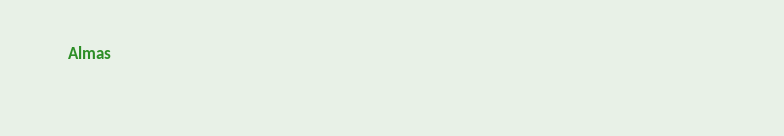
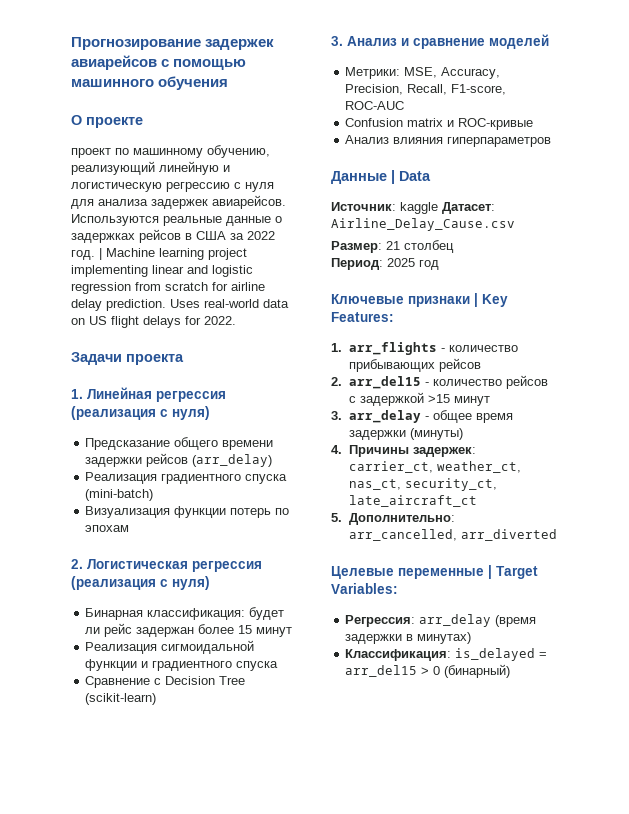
[68,46,111,59] Almas -> [71,37,275,50] [71,55,247,70] [71,76,229,90] [71,115,143,128] [71,145,270,158] [71,161,230,175] [71,182,274,192] [71,195,286,209] [71,214,282,226] [71,229,275,243] [71,248,247,260] [71,265,253,277] [71,282,265,294] [71,299,289,311] [71,316,236,328] [71,352,184,365] [71,387,226,402] [71,406,210,420] [85,437,274,450] [85,453,273,467] [85,472,288,484] [85,489,154,501] [85,506,290,518] [85,525,130,532] [71,559,262,572] [71,576,210,590] [85,607,285,620] [85,623,293,637] [85,640,255,654] [85,659,279,671] [85,676,246,688] [85,693,157,705] [331,34,549,49] [345,67,501,79] [345,84,507,95] [345,101,405,110] [345,118,534,130] [345,135,552,147] [331,170,431,184] [331,202,495,214] [331,218,515,231] [331,240,454,253] [331,258,439,270] [331,293,508,307] [331,312,394,322] [331,342,518,355] [348,358,481,372] [331,375,548,389] [348,392,490,406] [331,410,513,423] [348,428,463,440] [331,445,476,457] [348,461,521,473] [348,478,497,491] [348,495,477,507] [331,513,455,525] [348,529,557,541] [331,565,538,579] [331,583,398,594] [345,614,537,627] [345,632,472,644] [345,648,548,661] [345,664,511,678] Прогнозирование задержек авиарейсов с помощью машинного обучения // О проекте // проект по машинному обучению, реализующий линейную и логистическую регрессию с нуля для анализа задержек авиарейсов. Используются реальные данные о задержках рейсов в США за 2022 год. | Machine learning project implementing linear and logistic regression from scratch for airline delay prediction. Uses real-world data on US flight delays for 2022. // Задачи проекта // 1. Линейная регрессия (реализация с нуля) // Предсказание общего времени задержки рейсов (arr_delay) // Реализация градиентного спуска (mini-batch) // Визуализация функции потерь по эпохам // 2. Логистическая регрессия (реализация с нуля) // Бинарная классификация: будет ли рейс задержан более 15 минут // Реализация сигмоидальной функции и градиентного спуска // Сравнение с Decision Tree (scikit-learn) // 3. Анализ и сравнение моделей // Метрики: MSE, Accuracy, Precision, Recall, F1-score, ROC-AUC // Confusion matrix и ROC-кривые // Анализ влияния гиперпараметров // Данные | Data // Источник: kaggle Датасет: Airline_Delay_Cause.csv // Размер: 21 столбец // Период: 2025 год // Ключевые признаки | Key Features: // 1. arr_flights - количество прибывающих рейсов // 2. arr_del15 - количество рейсов с задержкой >15 минут // 3. arr_delay - общее время задержки (минуты) // 4. Причины задержек: carrier_ct, weather_ct, nas_ct, security_ct, late_aircraft_ct // 5. Дополнительно: arr_cancelled, arr_diverted // Целевые переменные | Target Variables: // Регрессия: arr_delay (время задержки в минутах) // Классификация: is_delayed = arr_del15 > 0 (бинарный)

